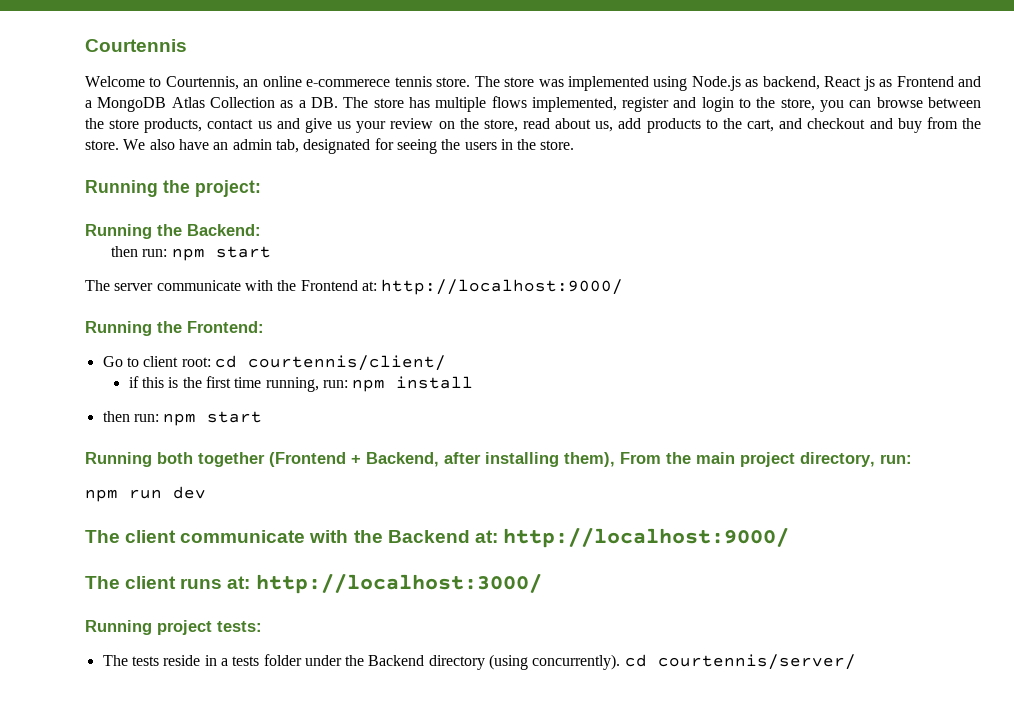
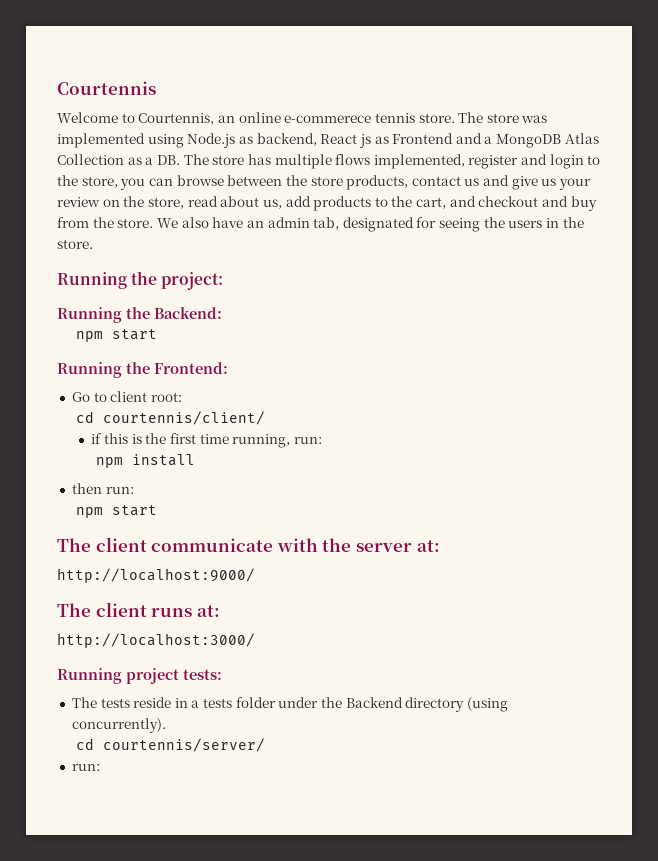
[111,246,271,261] [85,279,624,295] then run: npm start // The server communicate with the Frontend at: http://localhost:9000/ -> [76,329,158,342] npm start
(211, 362) none -> (182, 397) //
(348, 384) none -> (322, 440) //
[163,411,263,426] [85,452,912,467] [85,486,206,502] npm start // Running both together (Frontend + Backend, after installing them), From the main project directory, run: // npm run dev -> [76,505,158,518] // npm start
[387,530,498,543] Backend at: -> [355,540,440,552] server at: //
(251, 582) none -> (220, 611) //
(621, 662) none -> (166, 725) //
(856, 662) none -> [71,764,100,771] // run:

